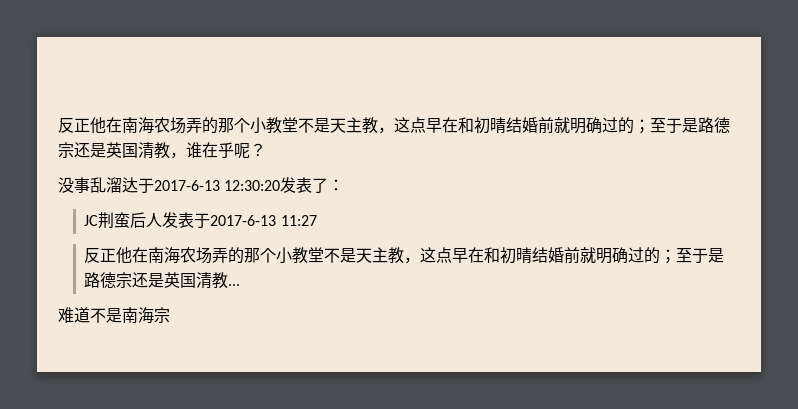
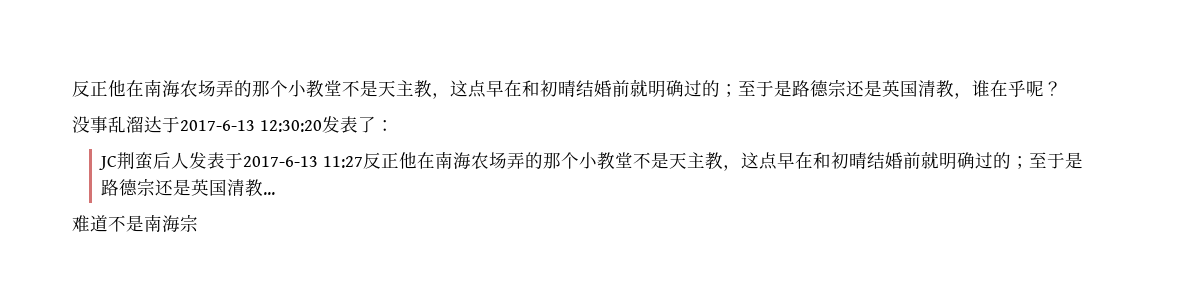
(317, 220) // -> (364, 162) none

